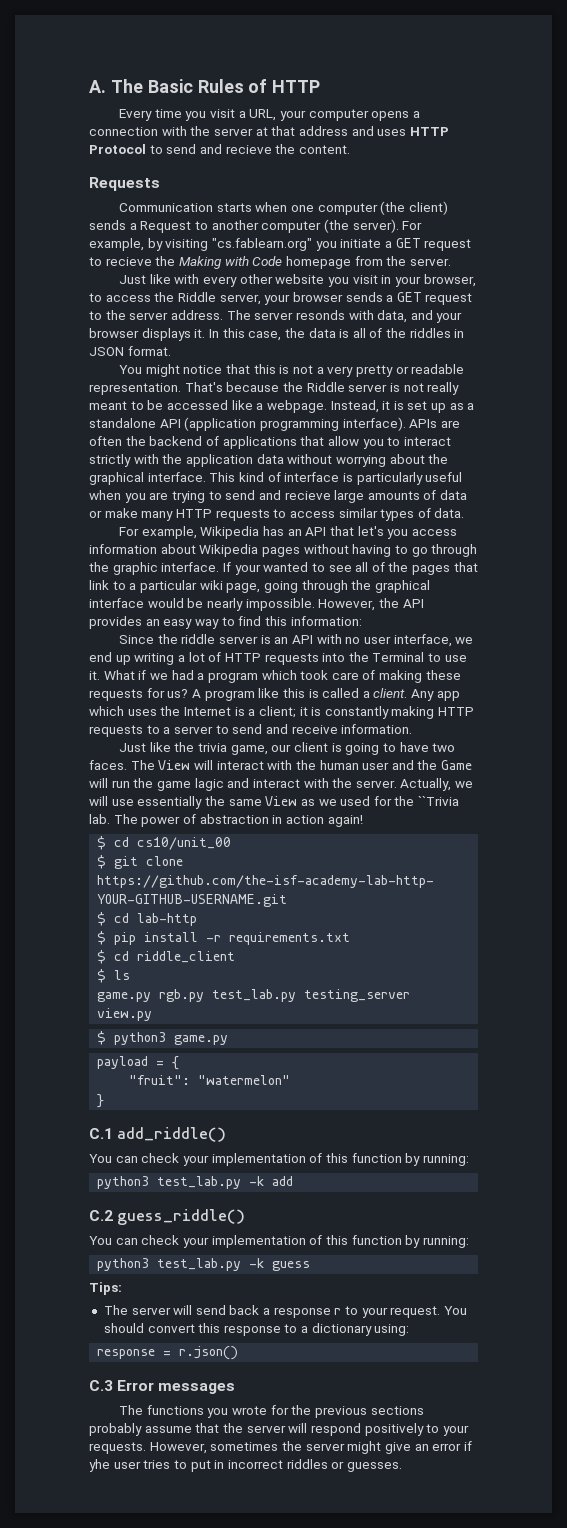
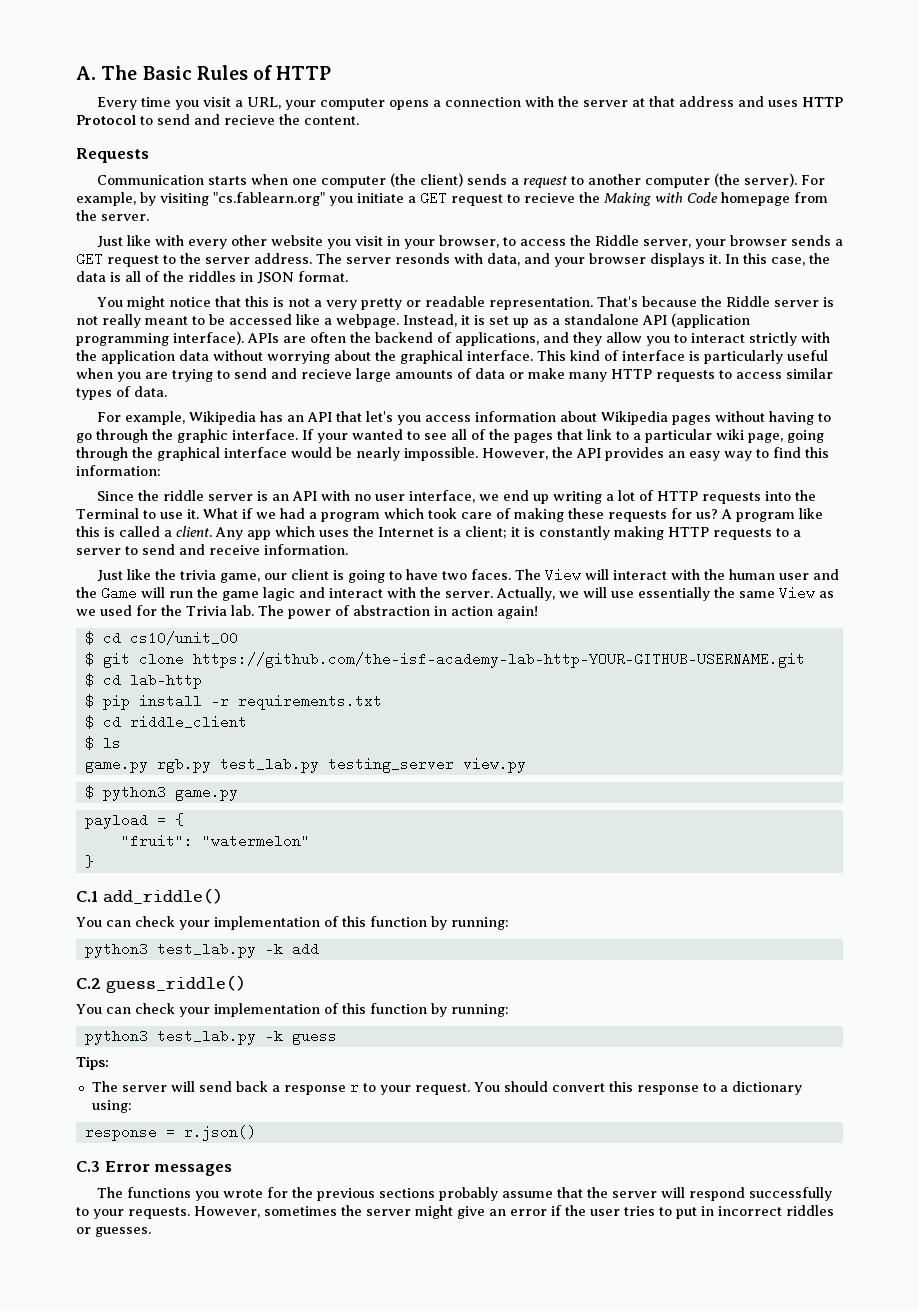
[140,221,192,233] Request -> [522,176,567,188] request
[222,436,325,449] applications that -> [455,332,602,346] applications, and they
[418,796,460,806] ``Trivia -> [186,606,227,616] Trivia
[364,1423,424,1436] positively -> [748,1187,832,1201] successfully
[89,1459,110,1472] yhe -> [565,1205,586,1216] the

